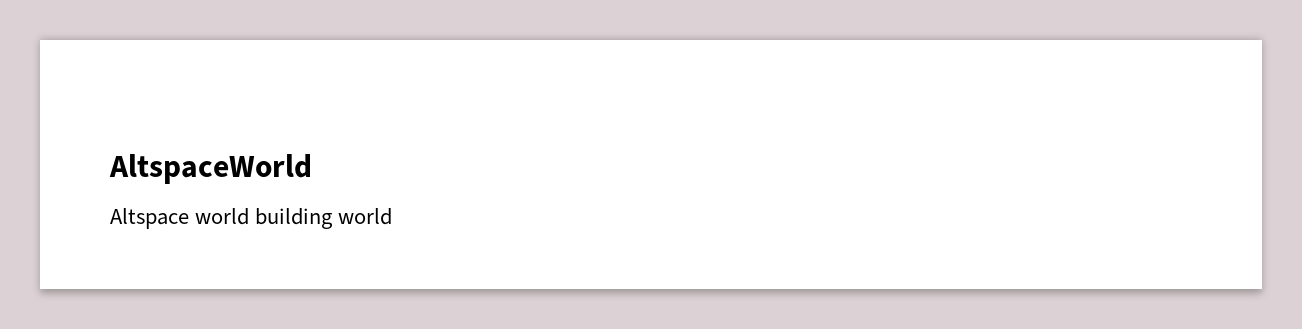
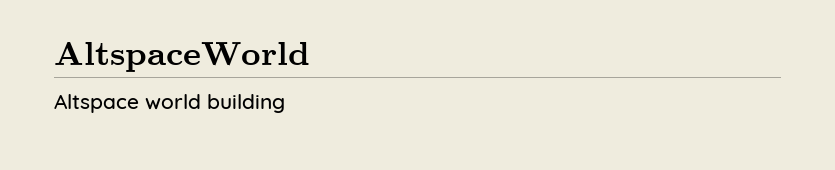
[338,208,393,225] world -> (285, 103) none

